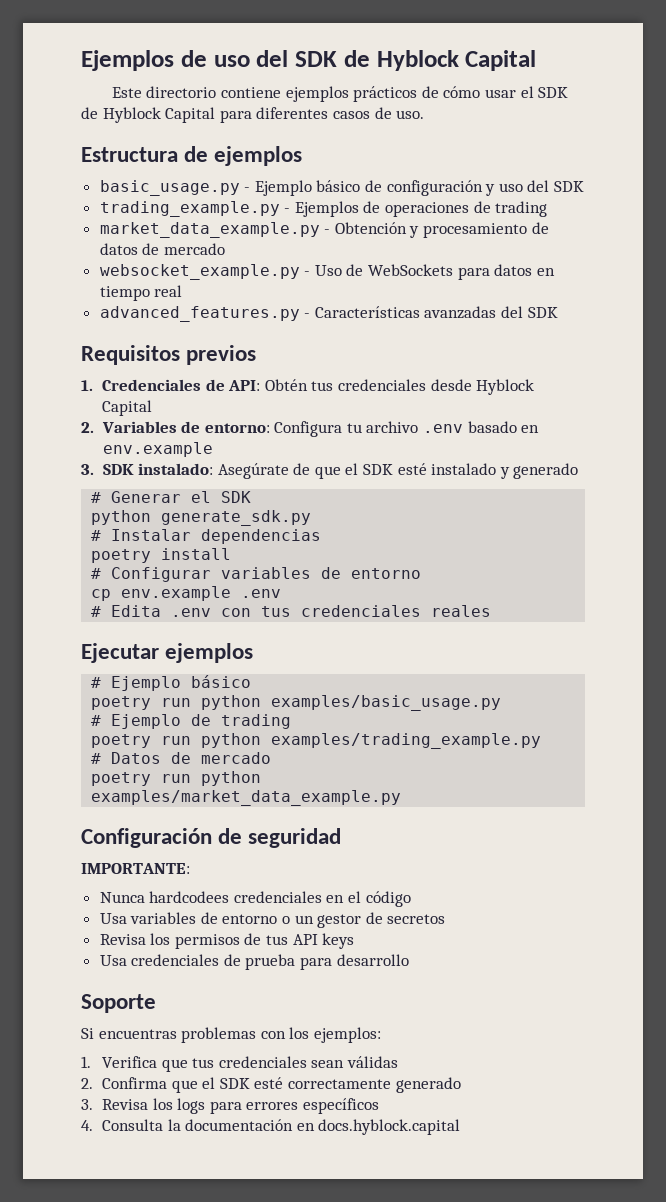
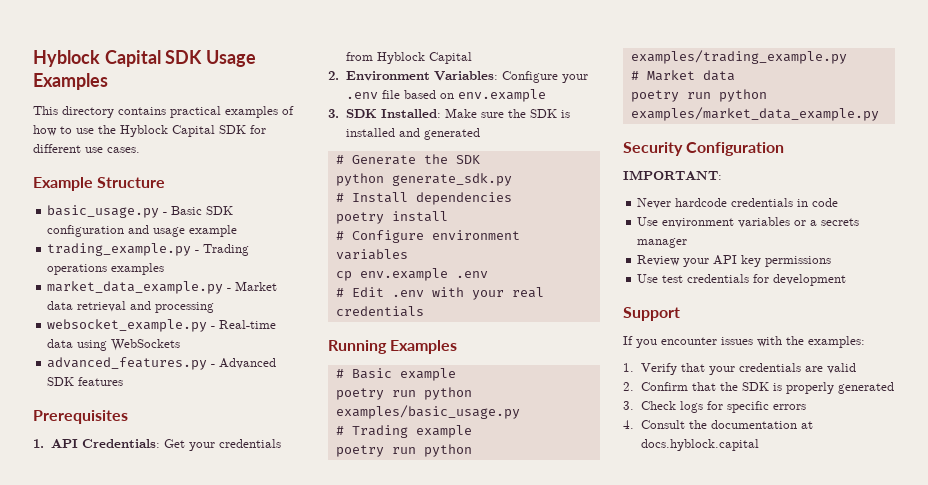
[81,50,537,71] [111,86,569,102] [81,107,425,123] [81,146,303,166] [99,180,585,196] [99,201,548,217] [99,222,549,238] [99,243,225,255] [99,264,555,280] [99,285,183,301] Ejemplos de uso del SDK de Hyblock Capital // Este directorio contiene ejemplos prácticos de cómo usar el SDK de Hyblock Capital para diferentes casos de uso. // Estructura de ejemplos // basic_usage.py - Ejemplo básico de configuración y uso del SDK // trading_example.py - Ejemplos de operaciones de trading // market_data_example.py - Obtención y procesamiento de datos de mercado // websocket_example.py - Uso de WebSockets para datos en tiempo real -> [33,50,257,67] [33,73,108,90] [33,106,294,118] [33,125,266,137] [33,144,140,153] [33,177,166,191] [47,205,234,218] [47,225,238,237] [47,243,250,256] [47,263,165,275] [47,281,278,294] [47,301,215,313] [47,319,277,332] [47,339,181,351] Hyblock Capital SDK Usage Examples // This directory contains practical examples of how to use the Hyblock Capital SDK for different use cases. // Example Structure // basic_usage.py - Basic SDK configuration and usage example // trading_example.py - Trading operations examples // market_data_example.py - Market data retrieval and processing // websocket_example.py - Real-time data using WebSockets
[314,306,558,319] [81,345,257,365] [81,379,535,395] [102,400,153,416] [81,421,540,437] [102,442,213,457] [81,463,579,479] [91,491,212,503] Características avanzadas del SDK // Requisitos previos // 1. Credenciales de API: Obtén tus credenciales desde Hyblock Capital // 2. Variables de entorno: Configura tu archivo .env basado en env.example // 3. SDK instalado: Asegúrate de que el SDK esté instalado y generado // # Generar el -> [219,358,277,369] [47,377,124,386] [33,410,128,424] [33,439,281,451] [345,52,472,64] [328,71,588,83] [345,89,546,102] [328,108,570,118] [345,128,480,140] [335,154,448,165] Advanced SDK features // Prerequisites // 1. API Credentials: Get your credentials from Hyblock Capital // 2. Environment Variables: Configure your .env file based on env.example // 3. SDK Installed: Make sure the SDK is installed and generated // # Generate the
[111,529,322,544] Instalar dependencias -> [351,192,512,205] Install dependencies
[111,567,422,582] Configurar variables de entorno -> [351,230,520,243] [335,249,408,260] Configure environment variables
[111,605,492,617] [81,643,254,663] [91,675,252,691] Edita .env con tus credenciales reales // Ejecutar ejemplos // # Ejemplo básico -> [351,287,544,300] [335,306,424,317] [328,340,458,354] [335,368,456,381] Edit .env with your real credentials // Running Examples // # Basic example
[111,714,292,729] Ejemplo de trading -> [351,425,472,438] Trading example
[111,752,272,764] Datos de mercado -> [646,70,735,81] Market data
[81,828,342,848] [81,863,190,874] [99,891,411,907] [99,912,446,928] [99,933,355,949] [99,954,409,970] [81,994,156,1013] [81,1027,381,1043] [81,1056,399,1072] [81,1077,461,1093] [81,1098,380,1114] [81,1119,315,1131] Configuración de seguridad // IMPORTANTE: // Nunca hardcodees credenciales en el código // Usa variables de entorno o un gestor de secretos // Revisa los permisos de tus API keys // Usa credenciales de prueba para desarrollo // Soporte // Si encuentras problemas con los ejemplos: // 1. Verifica que tus credenciales sean válidas // 2. Confirma que el SDK esté correctamente generado // 3. Revisa los logs para errores específicos // 4. Consulta la documentación en -> [623,142,785,156] [623,170,722,180] [637,198,839,209] [637,217,860,228] [637,238,688,248] [637,255,832,267] [637,274,847,286] [623,307,680,321] [623,336,865,348] [623,363,856,375] [623,382,894,394] [623,401,806,413] [623,420,813,429] Security Configuration // IMPORTANT: // Never hardcode credentials in code // Use environment variables or a secrets manager // Review your API key permissions // Use test credentials for development // Support // If you encounter issues with the examples: // 1. Verify that your credentials are valid // 2. Confirm that the SDK is properly generated // 3. Check logs for specific errors // 4. Consult the documentation at

